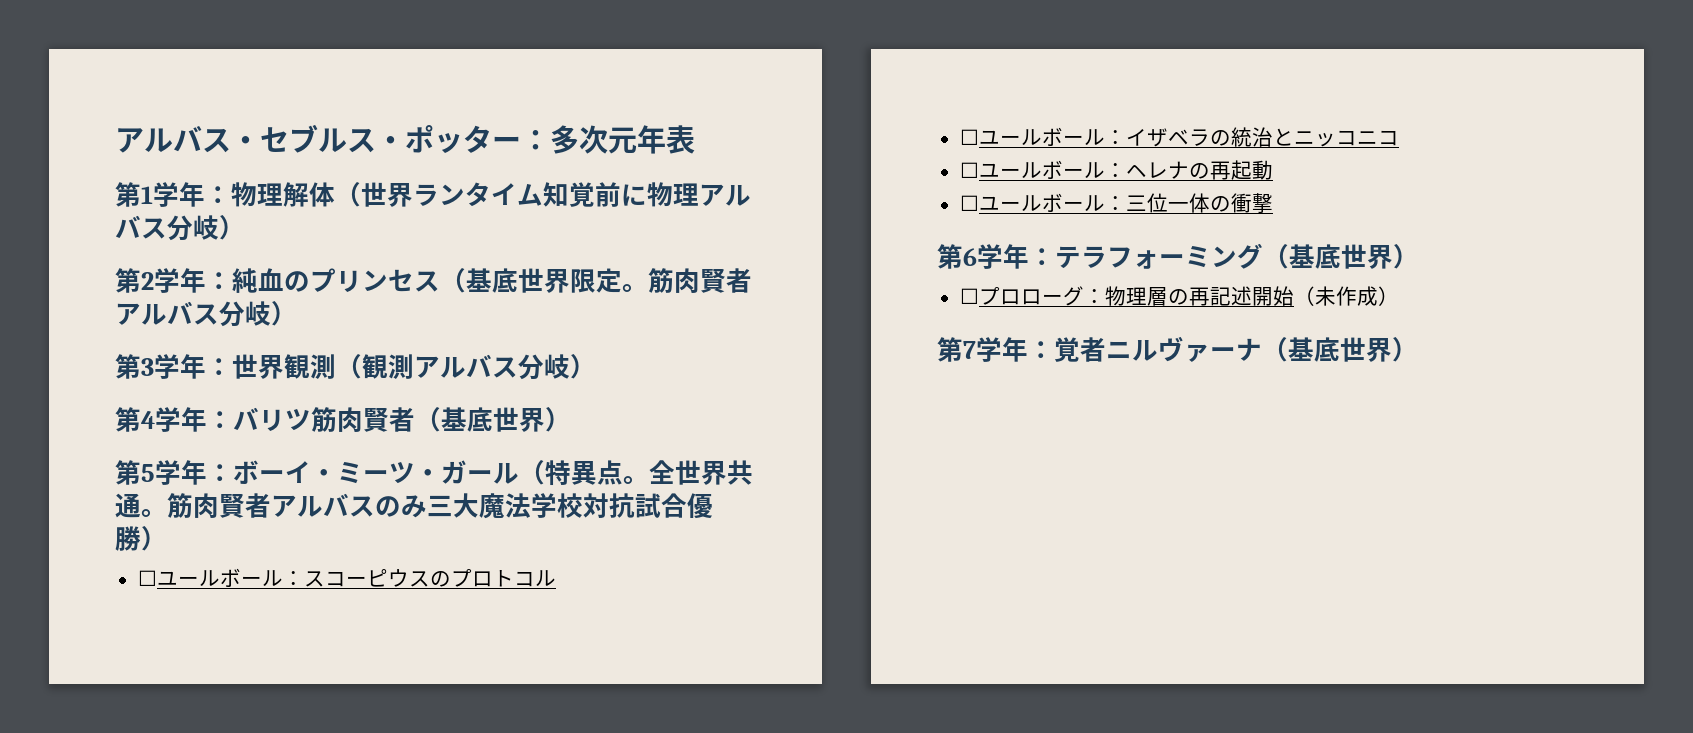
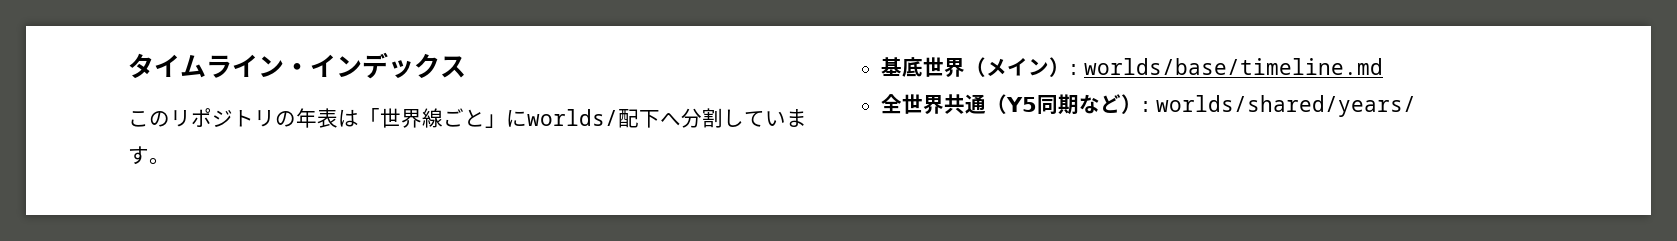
[115,124,695,154] [115,182,751,207] [115,215,245,241] [115,268,752,293] [115,301,297,327] [115,354,596,380] [115,407,571,432] [115,460,753,486] [115,493,713,519] [115,526,167,551] [137,568,556,587] [959,127,1399,147] [959,160,1273,180] [959,193,1273,213] [937,243,1419,269] [959,286,1399,306] [937,336,1418,362] アルバス・セブルス・ポッター：多次元年表 // 第1学年：物理解体（世界ランタイム知覚前に物理アルバス分岐） // 第2学年：純血のプリンセス（基底世界限定。筋肉賢者アルバス分岐） // 第3学年：世界観測（観測アルバス分岐） // 第4学年：バリツ筋肉賢者（基底世界） // 第5学年：ボーイ・ミーツ・ガール（特異点。全世界共通。筋肉賢者アルバスのみ三大魔法学校対抗試合優勝） // ☐ユールボール：スコーピウスのプロトコル // ☐ユールボール：イザベラの統治とニッコニコ // ☐ユールボール：ヘレナの再起動 // ☐ユールボール：三位一体の衝撃 // 第6学年：テラフォーミング（基底世界） // ☐プロローグ：物理層の再記述開始（未作成） // 第7学年：覚者ニルヴァーナ（基底世界） -> [128,52,466,79] [128,108,807,128] [128,146,170,165] [880,57,1383,78] [880,94,1416,117] タイムライン・インデックス // このリポジトリの年表は「世界線ごと」にworlds/配下へ分割しています。 // 基底世界（メイン）: worlds/base/timeline.md // 全世界共通（Y5同期など）: worlds/shared/years/

